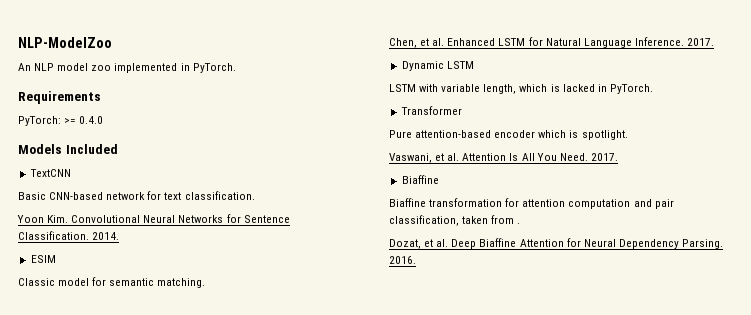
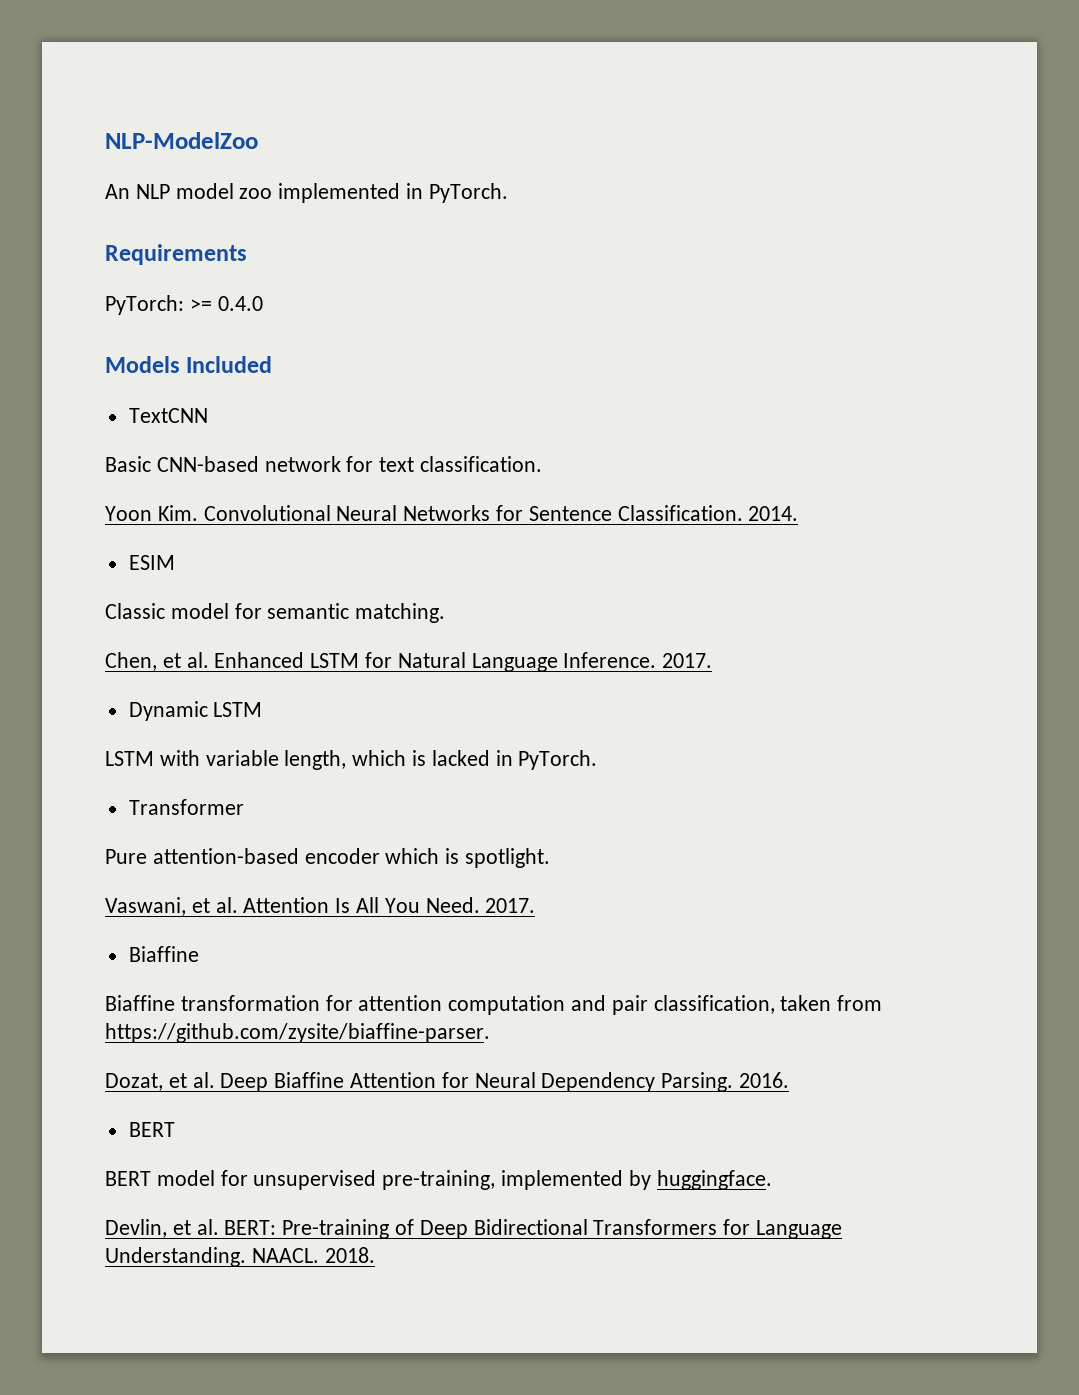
[517,223,521,224] . -> [105,1023,490,1043] https://github.com/zysite/biaffine-parser.
(416, 260) none -> [128,1122,175,1137] [105,1170,772,1190] [105,1219,843,1239] [105,1247,375,1267] // BERT // BERT model for unsupervised pre-training, implemented by huggingface. // Devlin, et al. BERT: Pre-training of Deep Bidirectional Transformers for Language Understanding. NAACL. 2018.

